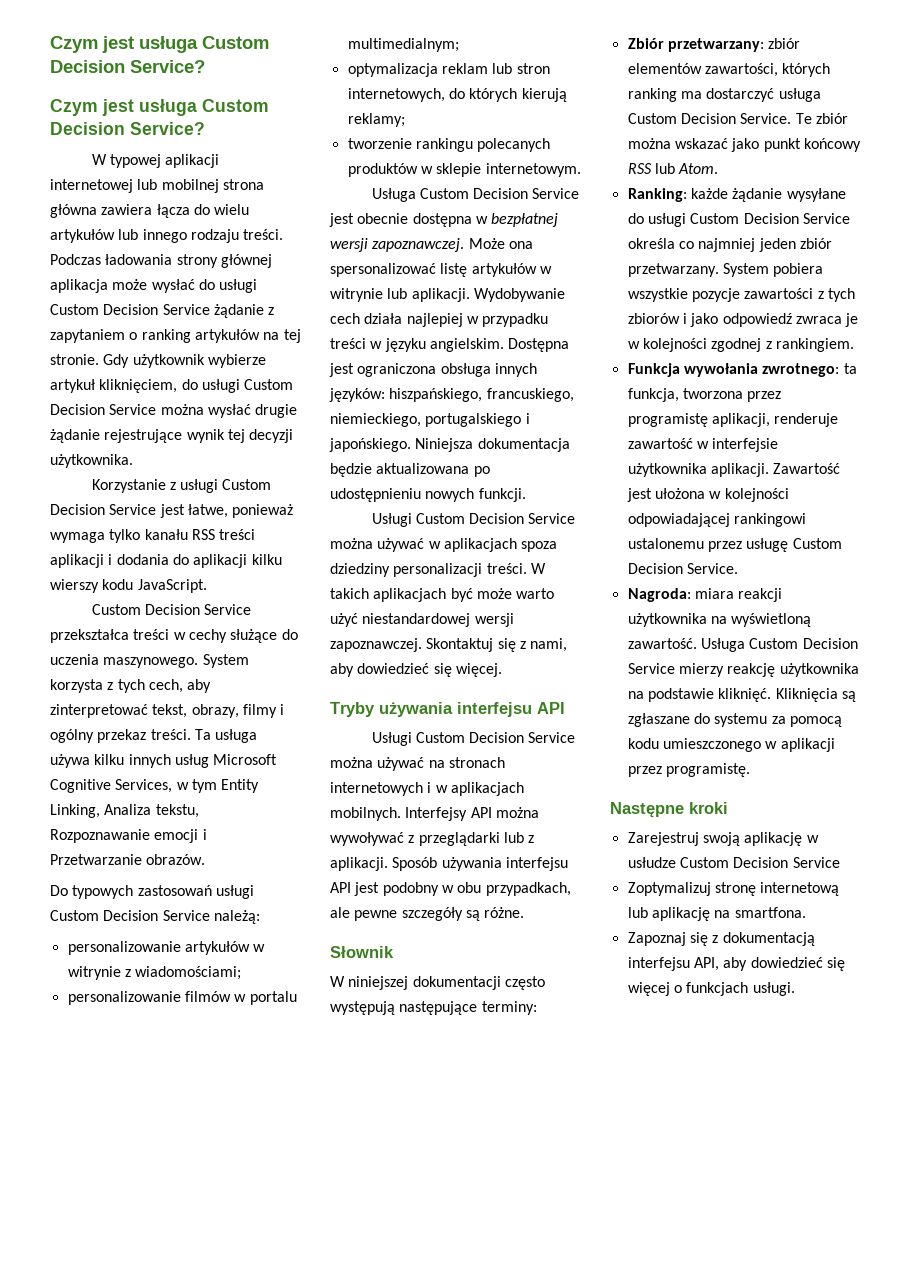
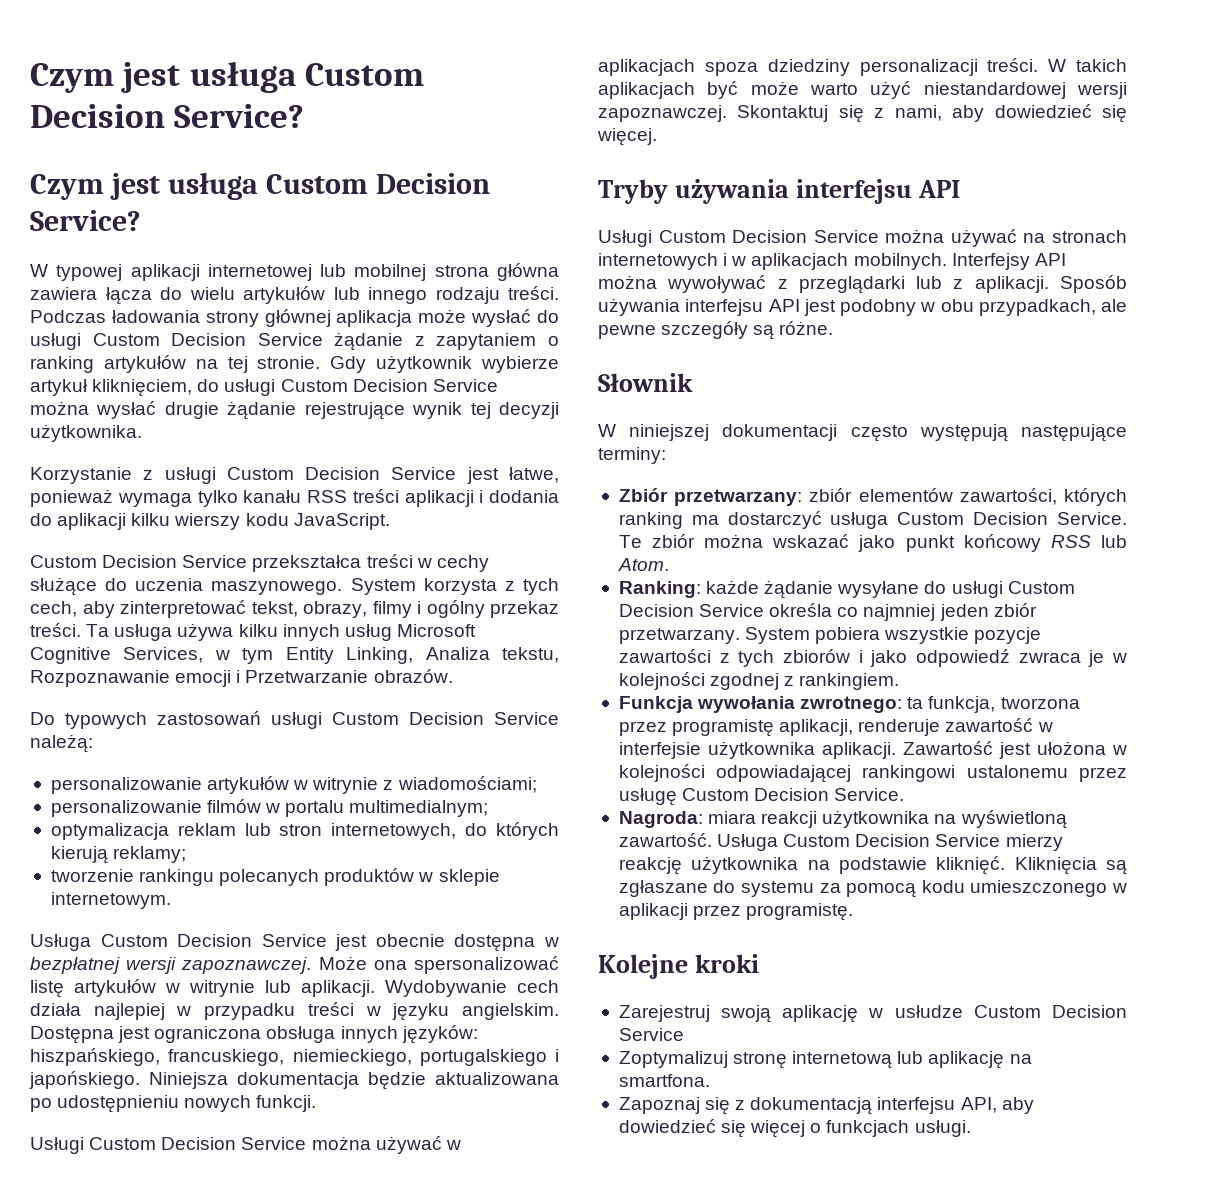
[610,802,684,818] Następne -> [598,954,688,979] Kolejne

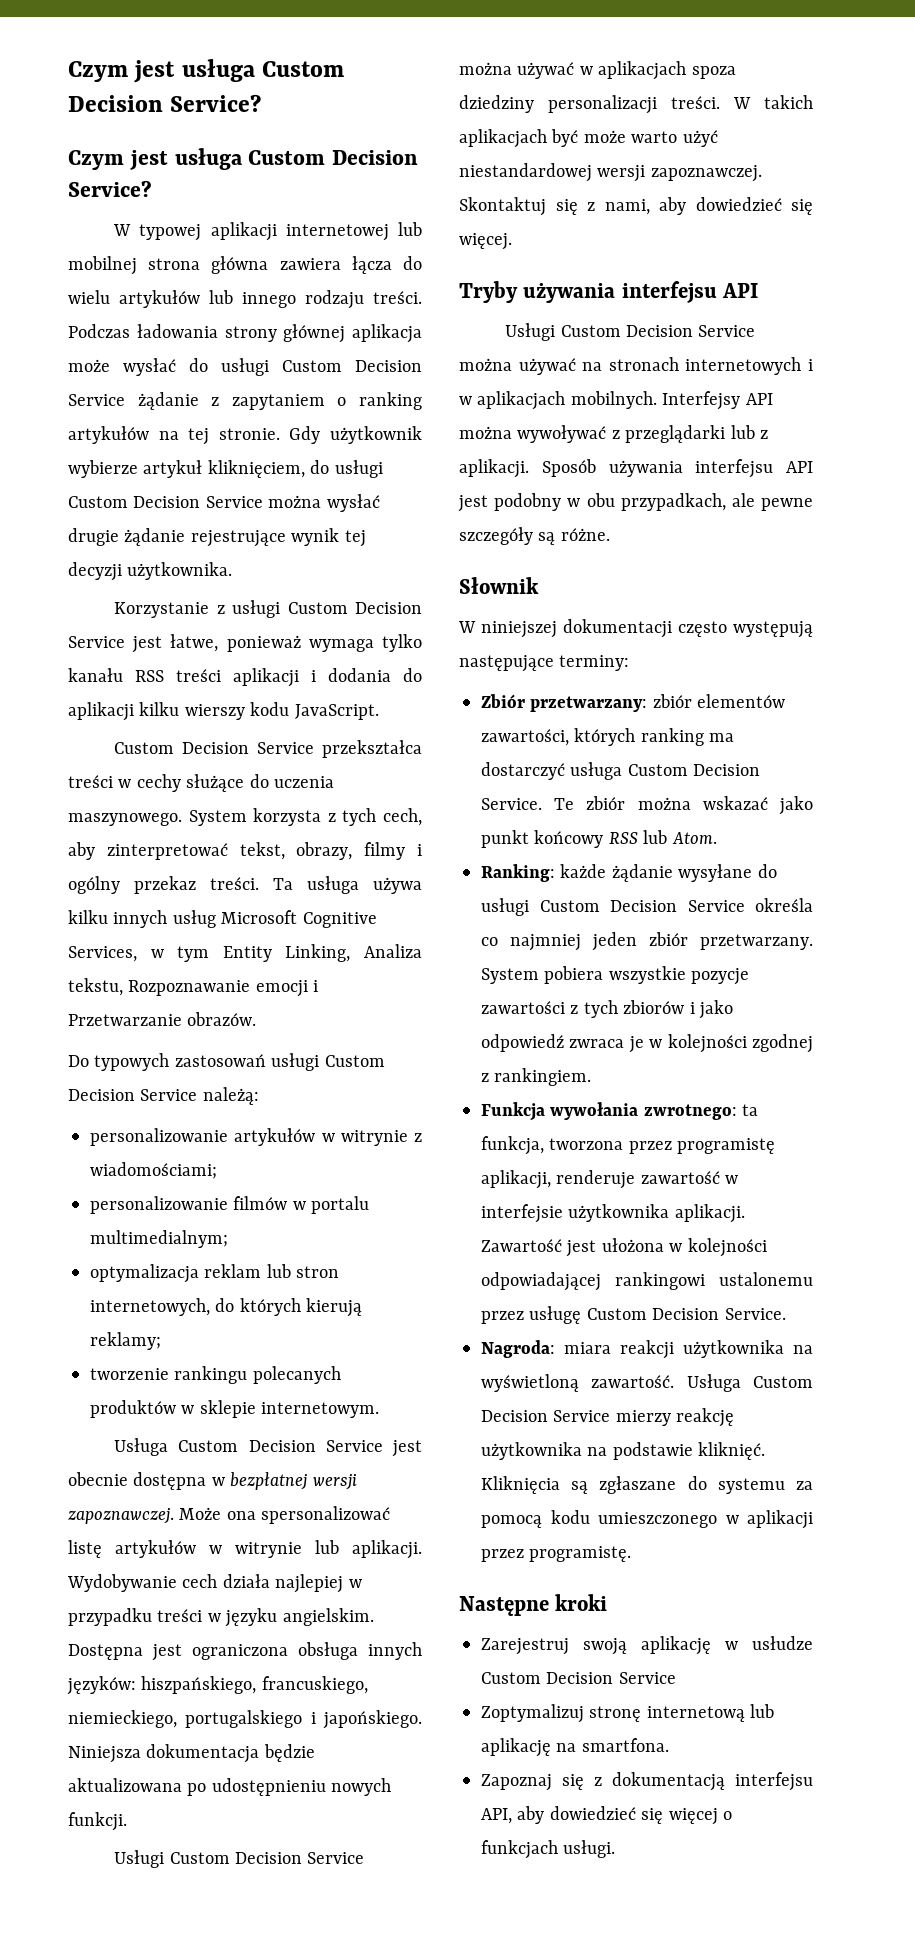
[598,954,688,979] Kolejne -> [459,1596,549,1616] Następne

